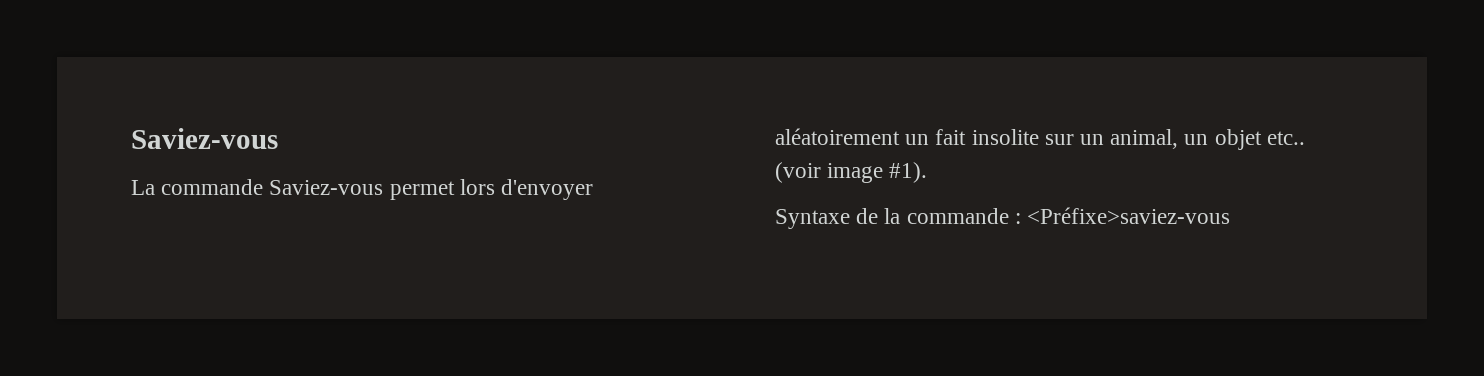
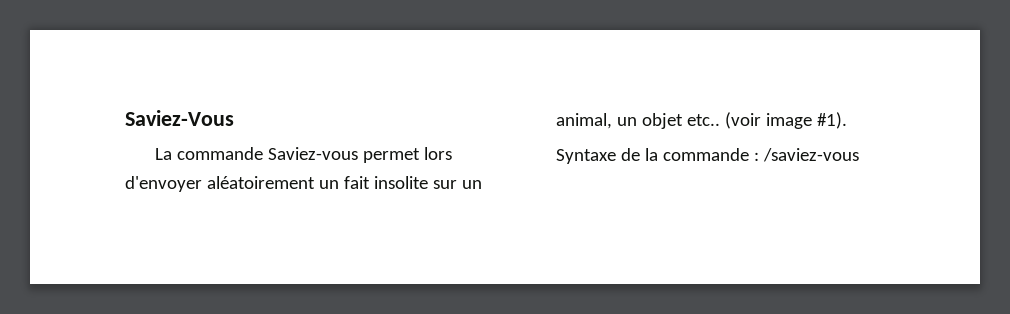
[131,128,278,149] Saviez-vous -> [125,110,234,126] Saviez-Vous
[1027,207,1231,224] <Préfixe>saviez-vous -> [762,148,859,162] /saviez-vous

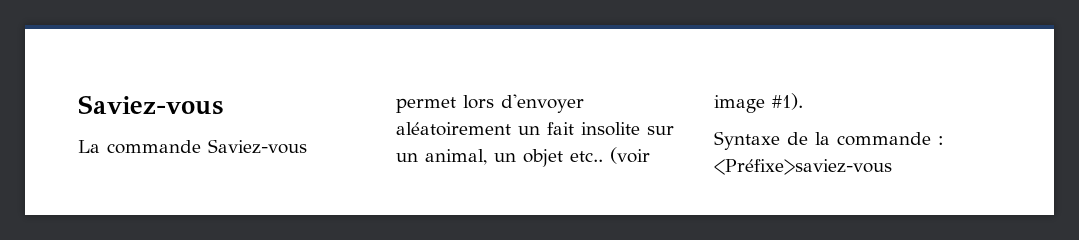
[125,110,234,126] Saviez-Vous -> [78,95,223,115] Saviez-vous
[762,148,859,162] /saviez-vous -> [714,159,892,175] <Préfixe>saviez-vous

